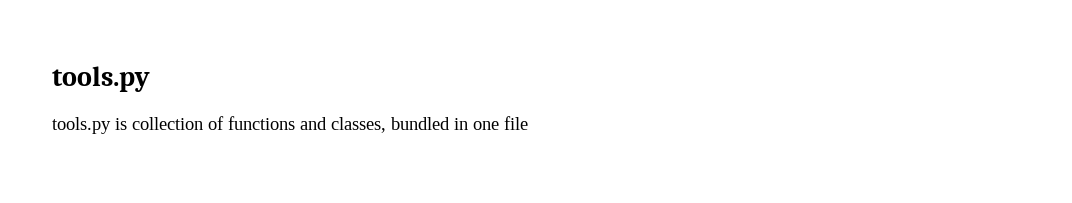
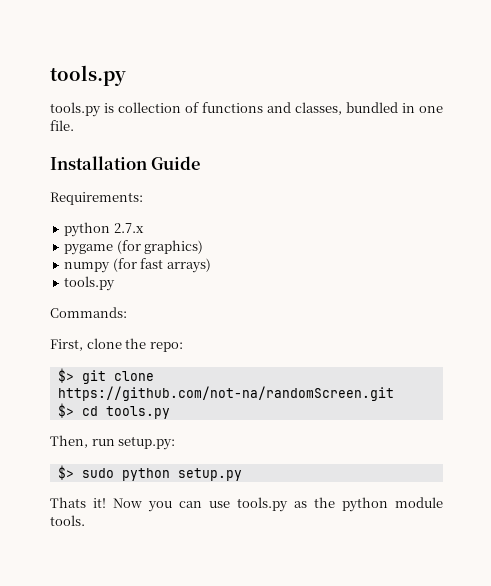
[504,116,528,130] file -> [50,120,74,131] [50,156,201,170] [50,192,143,205] [64,222,144,237] [64,240,204,255] [64,258,211,273] [64,276,116,291] [50,307,127,318] [50,338,183,352] [57,368,154,384] [57,386,394,401] [57,403,170,419] [50,435,176,450] [57,465,242,481] [50,497,443,512] [50,515,85,526] file. // Installation Guide // Requirements: // python 2.7.x // pygame (for graphics) // numpy (for fast arrays) // tools.py // Commands: // First, clone the repo: // $> git clone https://github.com/not-na/randomScreen.git // $> cd tools.py // Then, run setup.py: // $> sudo python setup.py // Thats it! Now you can use tools.py as the python module tools.

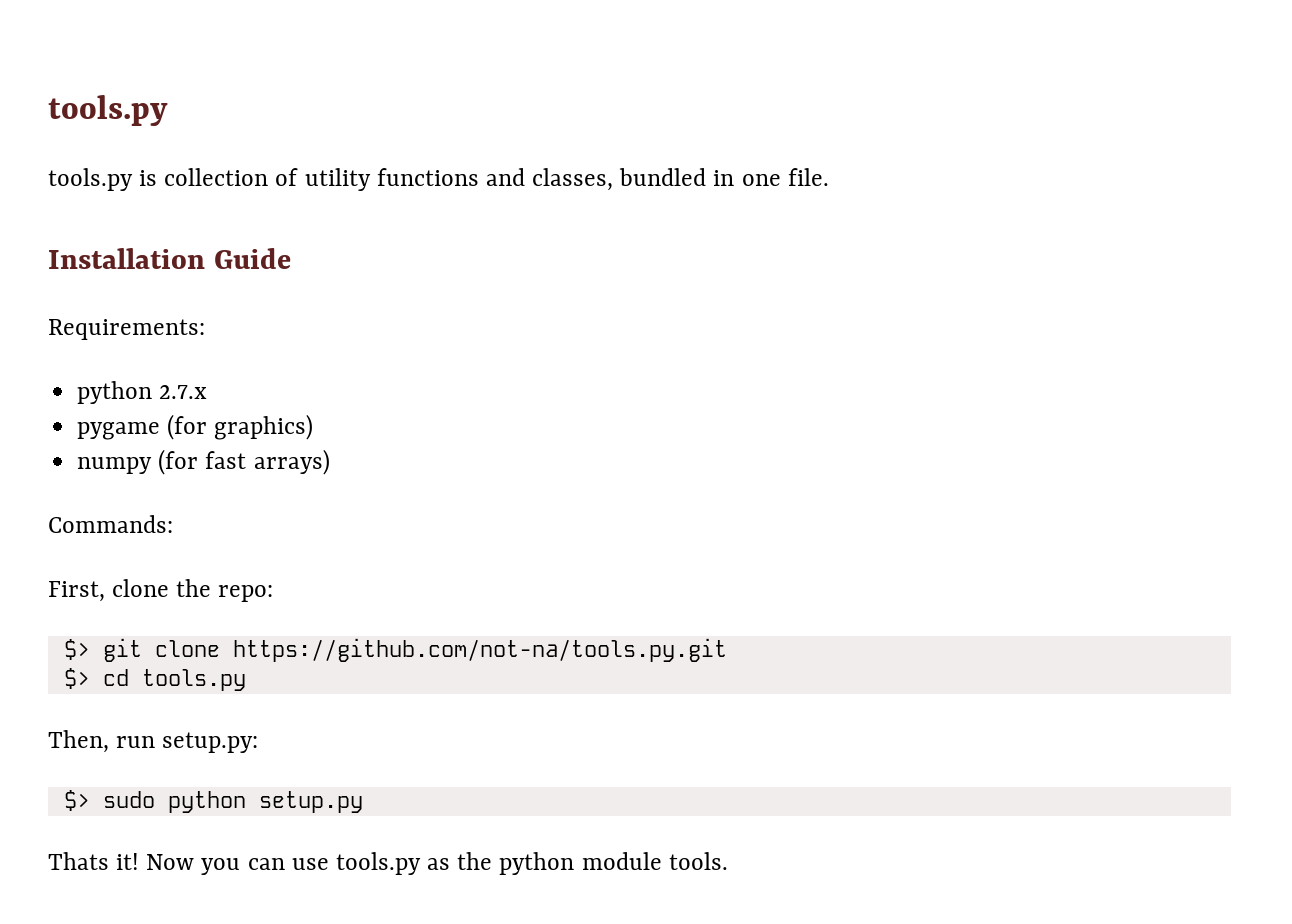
(199, 107) none -> [304,168,371,191] utility
[64,276,116,291] // tools.py -> (330, 462) none
[57,386,394,401] https://github.com/not-na/randomScreen.git -> [232,638,727,662] https://github.com/not-na/tools.py.git

